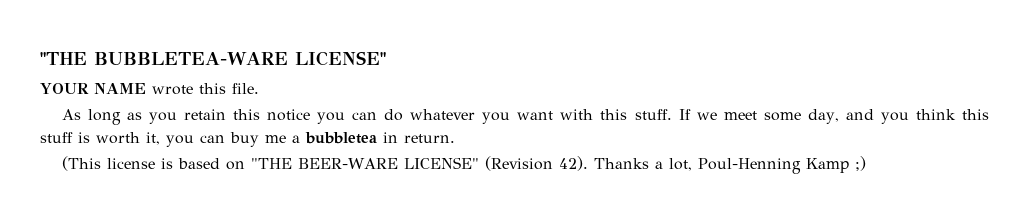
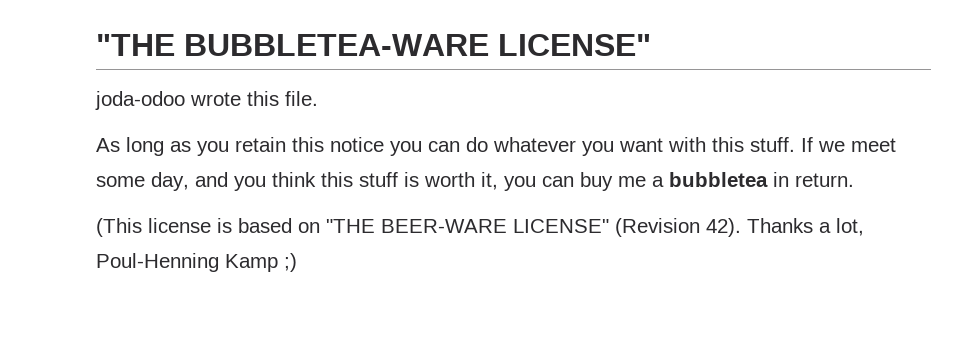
[40,83,146,94] YOUR NAME -> [95,91,185,110] joda-odoo

